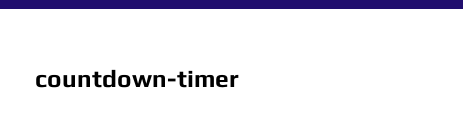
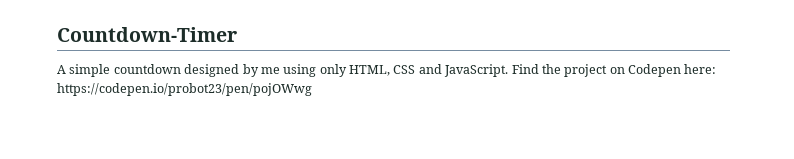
[35,69,239,88] countdown-timer -> [57,27,237,42] [57,64,717,77] [57,83,312,96] Countdown-Timer // A simple countdown designed by me using only HTML, CSS and JavaScript. Find the project on Codepen here: https://codepen.io/probot23/pen/pojOWwg

